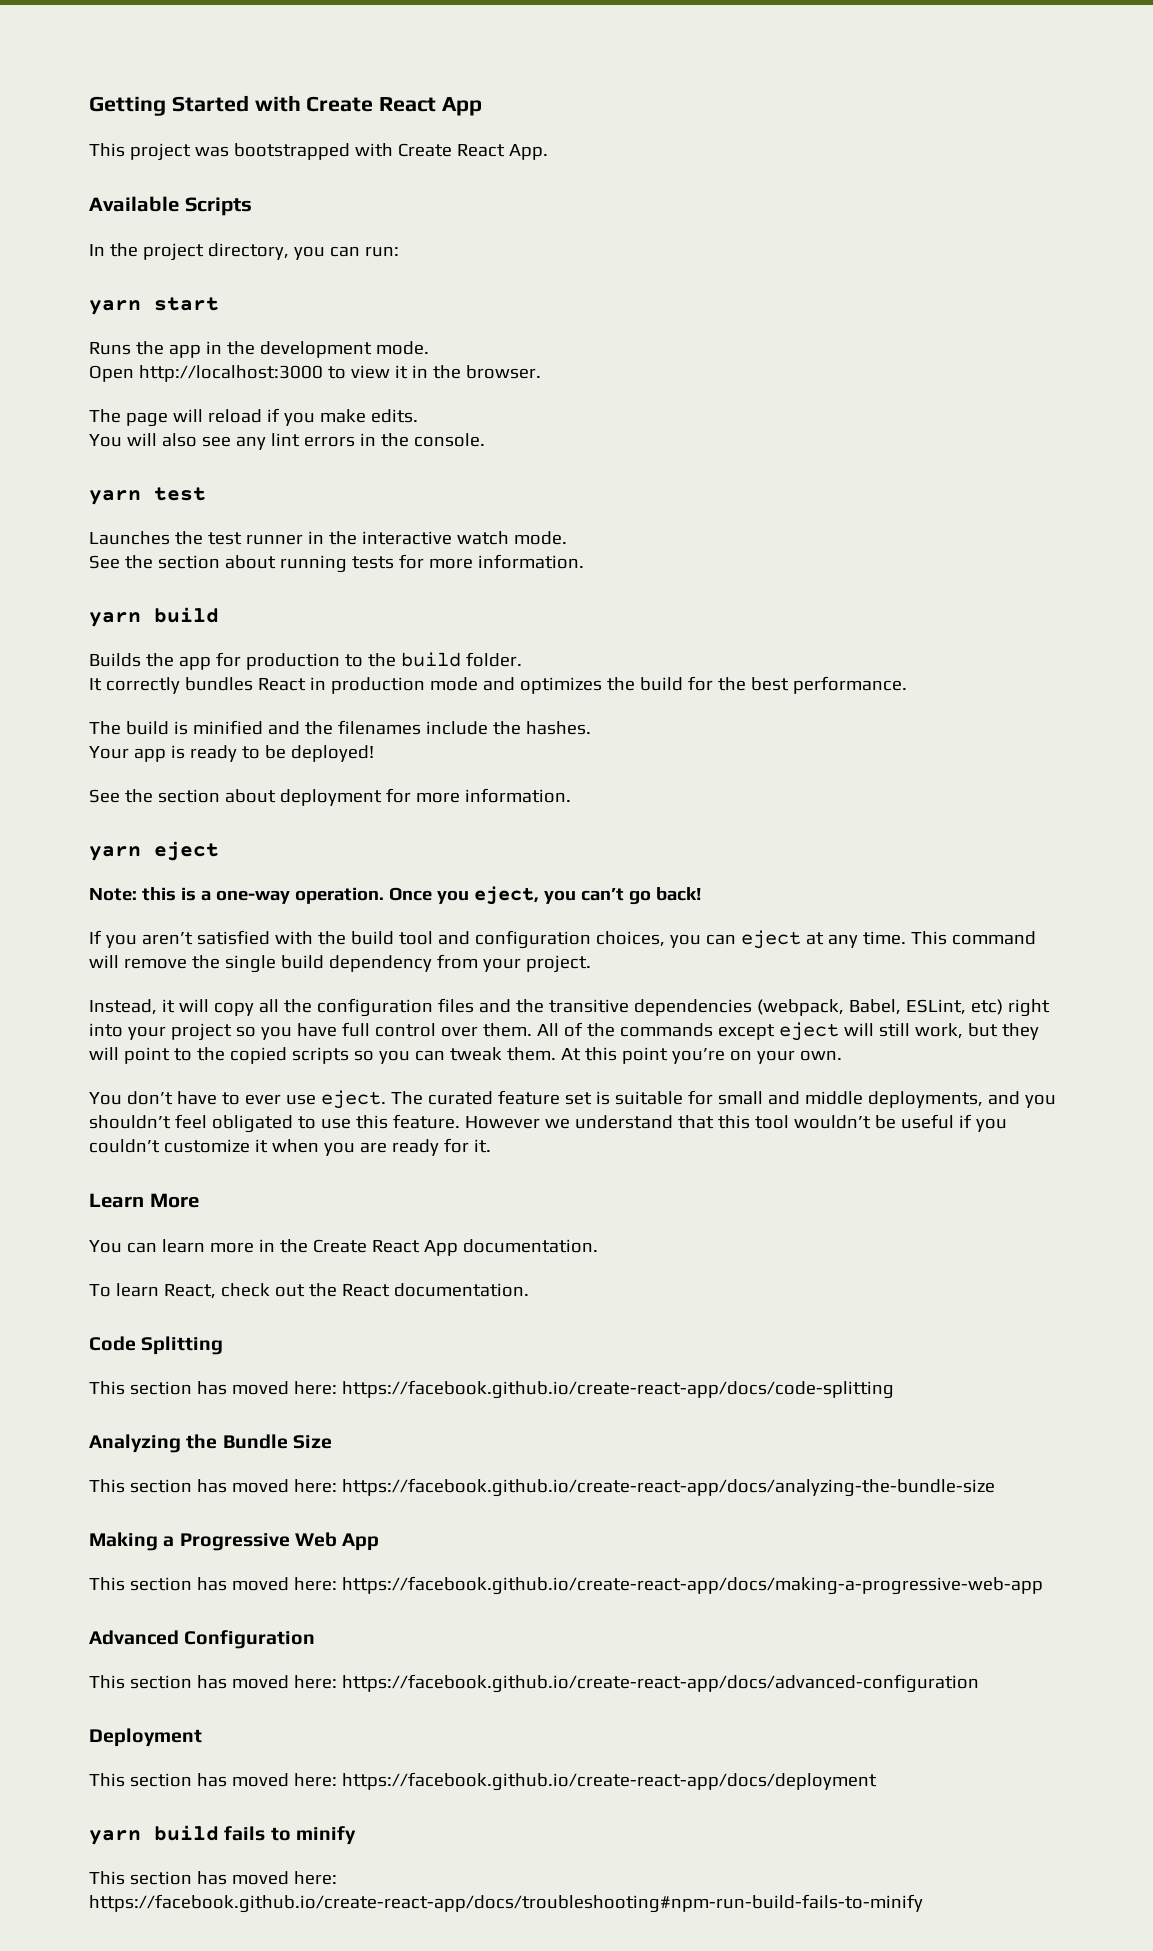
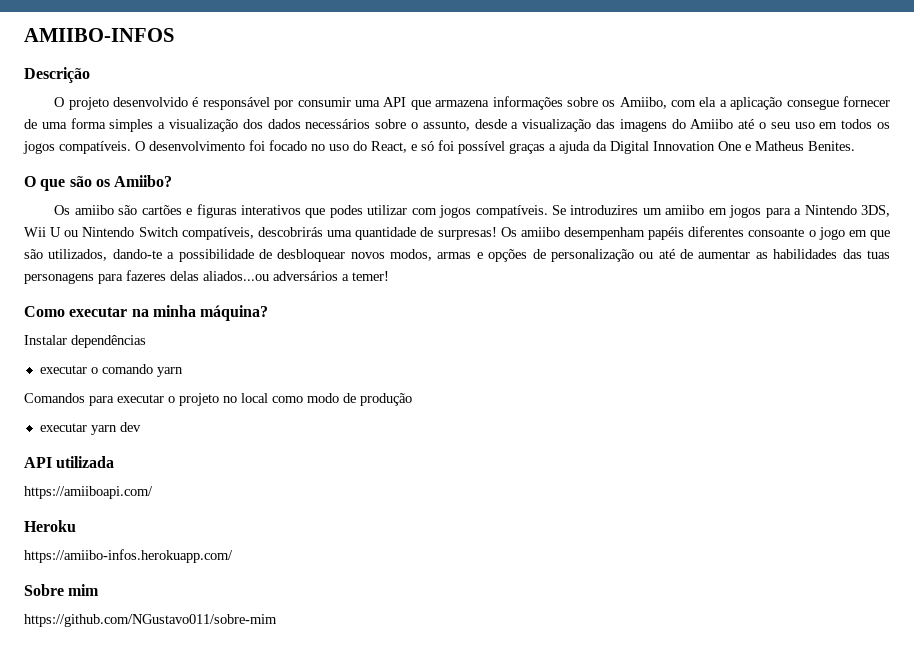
[89,95,483,116] [89,143,548,161] [89,196,252,216] [89,243,399,261] [89,297,219,315] [89,341,429,358] [89,365,541,382] [89,408,418,427] [89,433,485,450] [89,487,206,505] [89,531,567,545] [89,554,584,573] [89,607,219,627] [89,652,522,670] [89,676,907,694] [89,720,591,735] [89,745,374,762] [89,788,571,806] [89,841,219,861] [89,886,701,905] [89,930,1036,949] [89,954,591,973] [89,998,1050,1017] [89,1022,1039,1041] [89,1047,842,1064] [89,1090,1056,1109] [89,1114,1007,1133] [89,1138,491,1156] [89,1193,199,1208] [89,1239,598,1256] [89,1283,529,1299] [89,1336,224,1355] [89,1380,894,1399] [89,1434,332,1453] [89,1478,995,1497] [89,1532,380,1551] [89,1576,1043,1595] [89,1630,316,1649] [89,1674,979,1693] [89,1728,202,1747] [89,1772,877,1791] [89,1825,356,1845] [89,1871,337,1885] [89,1894,923,1913] Getting Started with Create React App // This project was bootstrapped with Create React App. // Available Scripts // In the project directory, you can run: // yarn start // Runs the app in the development mode. // Open http://localhost:3000 to view it in the browser. // The page will reload if you make edits. // You will also see any lint errors in the console. // yarn test // Launches the test runner in the interactive watch mode. // See the section about running tests for more information. // yarn build // Builds the app for production to the build folder. // It correctly bundles React in production mode and optimizes the build for the best performance. // The build is minified and the filenames include the hashes. // Your app is ready to be deployed! // See the section about deployment for more information. // yarn eject // Note: this is a one-way operation. Once you eject, you can’t go back! // If you aren’t satisfied with the build tool and configuration choices, you can eject at any time. This command will remove the single build dependency from your project. // Instead, it will copy all the configuration files and the transitive dependencies (webpack, Babel, ESLint, etc) right into your project so you have full control over them. All of the commands except eject will still work, but they will point to the copied scripts so you can tweak them. At this point you’re on your own. // You don’t have to ever use eject. The curated feature set is suitable for small and middle deployments, and you shouldn’t feel obligated to use this feature. However we understand that this tool wouldn’t be useful if you couldn’t customize it when you are ready for it. // Learn More // You can learn more in the Create React App documentation. // To learn React, check out the React documentation. // Code Splitting // This section has moved here: https://facebook.github.io/create-react-app/docs/code-splitting // Analyzing the Bundle Size // This section has moved here: https://facebook.github.io/create-react-app/docs/analyzing-the-bundle-size // Making a Progressive Web App // This section has moved here: https://facebook.github.io/create-react-app/docs/making-a-progressive-web-app // Advanced Configuration // This section has moved here: https://facebook.github.io/create-react-app/docs/advanced-configuration // Deployment // This section has moved here: https://facebook.github.io/create-react-app/docs/deployment // yarn build fails to minify // This section has moved here: https://facebook.github.io/create-react-app/docs/troubleshooting#npm-run-build-fails-to-minify -> [24,28,174,42] [24,67,90,83] [54,96,891,110] [24,118,890,132] [23,140,855,154] [24,175,173,191] [54,204,891,218] [24,226,890,240] [24,249,891,262] [24,270,389,284] [24,305,269,321] [24,335,146,348] [39,364,183,377] [24,393,412,406] [39,422,141,435] [24,456,115,468] [24,486,153,499] [24,520,76,532] [24,549,233,563] [24,584,100,596] [24,614,277,627] AMIIBO-INFOS // Descrição // O projeto desenvolvido é responsável por consumir uma API que armazena informações sobre os Amiibo, com ela a aplicação consegue fornecer de uma forma simples a visualização dos dados necessários sobre o assunto, desde a visualização das imagens do Amiibo até o seu uso em todos os jogos compatíveis. O desenvolvimento foi focado no uso do React, e só foi possível graças a ajuda da Digital Innovation One e Matheus Benites. // O que são os Amiibo? // Os amiibo são cartões e figuras interativos que podes utilizar com jogos compatíveis. Se introduzires um amiibo em jogos para a Nintendo 3DS, Wii U ou Nintendo Switch compatíveis, descobrirás uma quantidade de surpresas! Os amiibo desempenham papéis diferentes consoante o jogo em que são utilizados, dando-te a possibilidade de desbloquear novos modos, armas e opções de personalização ou até de aumentar as habilidades das tuas personagens para fazeres delas aliados...ou adversários a temer! // Como executar na minha máquina? // Instalar dependências // executar o comando yarn // Comandos para executar o projeto no local como modo de produção // executar yarn dev // API utilizada // https://amiiboapi.com/ // Heroku // https://amiibo-infos.herokuapp.com/ // Sobre mim // https://github.com/NGustavo011/sobre-mim

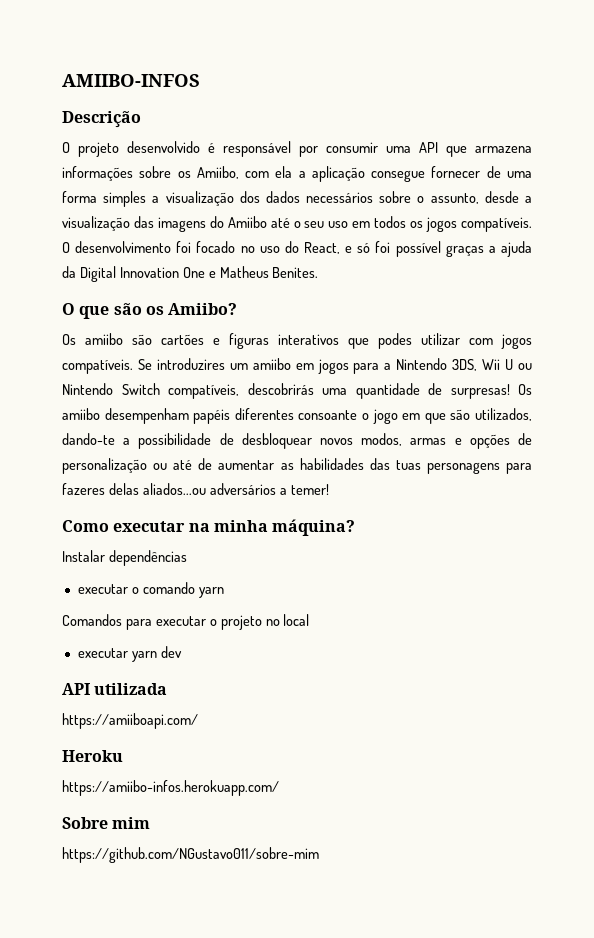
[272,393,412,406] como modo de produção -> (310, 620) none

